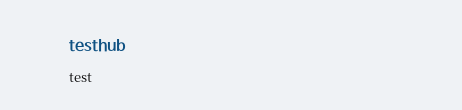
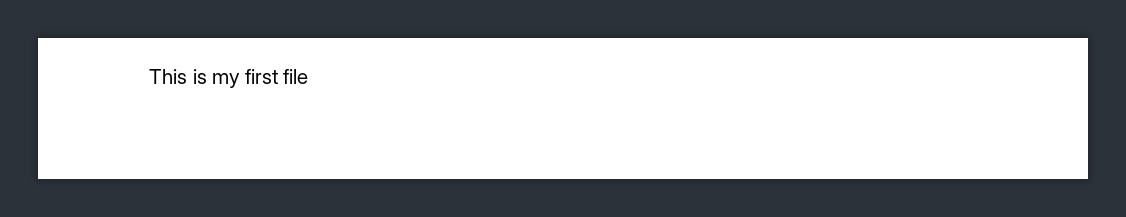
[69,39,126,52] [69,72,92,82] testhub // test -> [149,69,309,88] This is my first file

